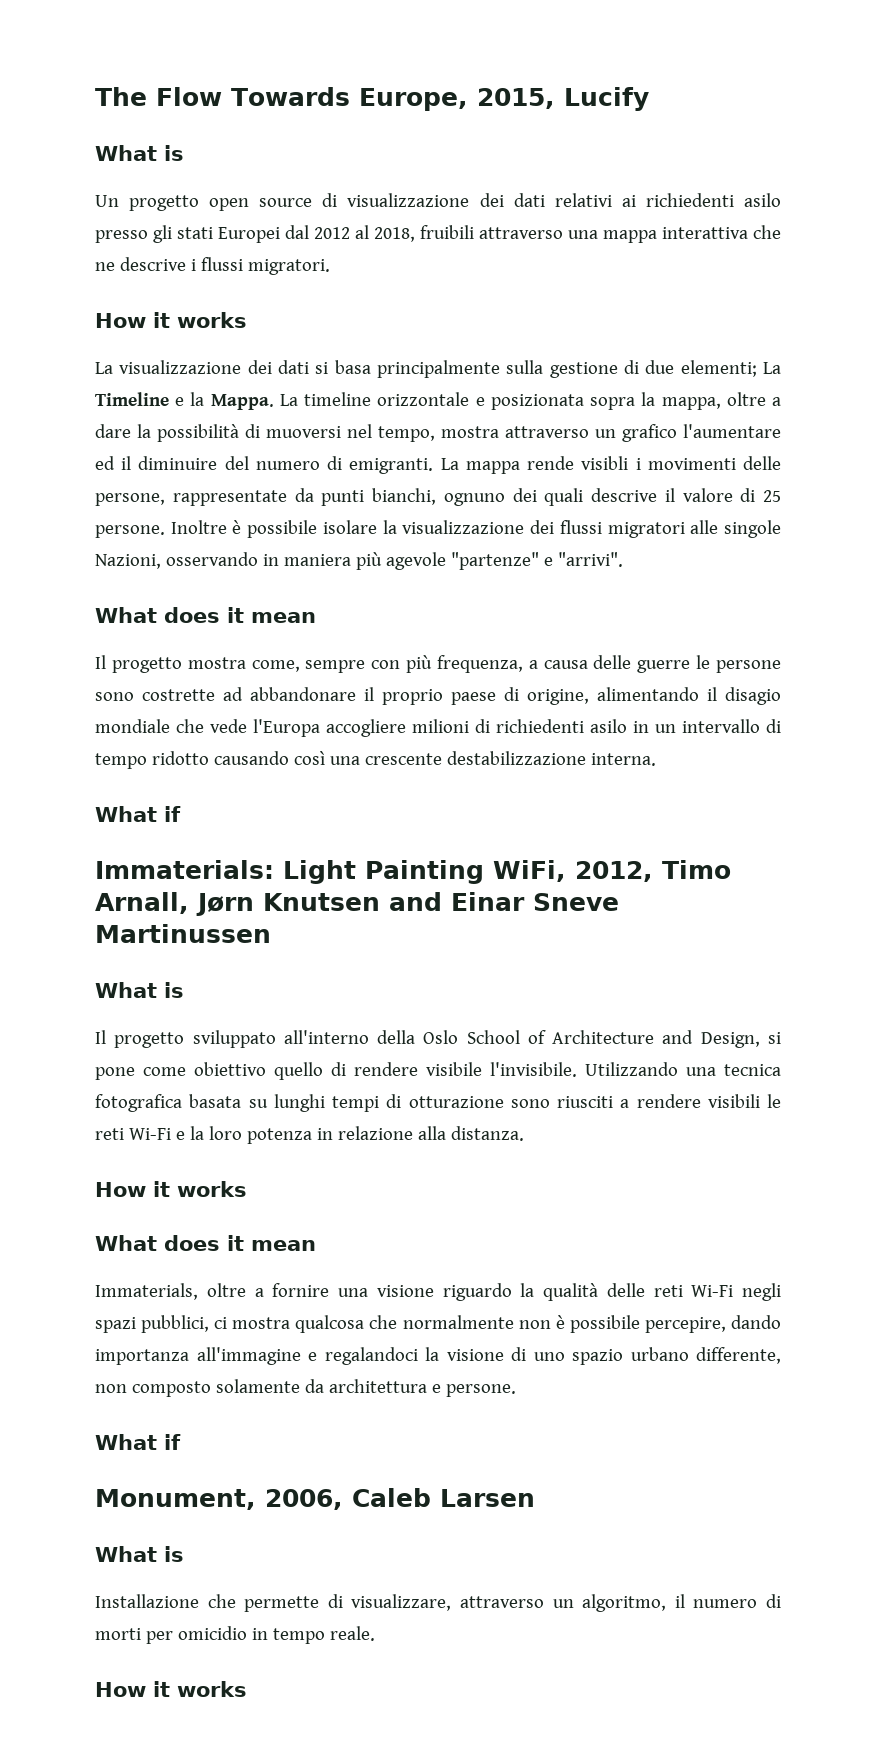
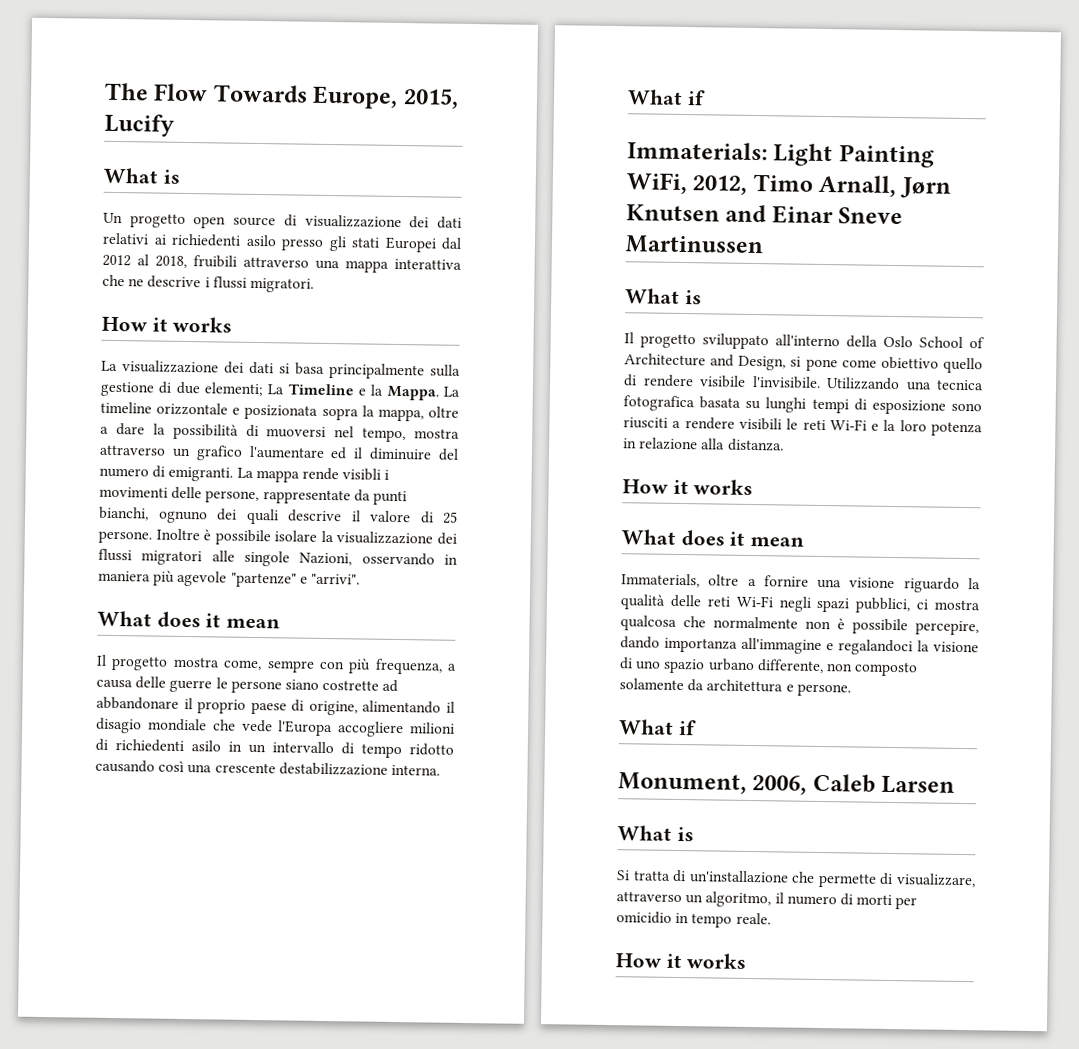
[95,692,134,701] sono -> [284,679,319,690] siano
[408,1096,504,1108] otturazione -> [871,399,946,415] esposizione
[95,1594,199,1608] Installazione -> [616,869,789,884] Si tratta di un'installazione

